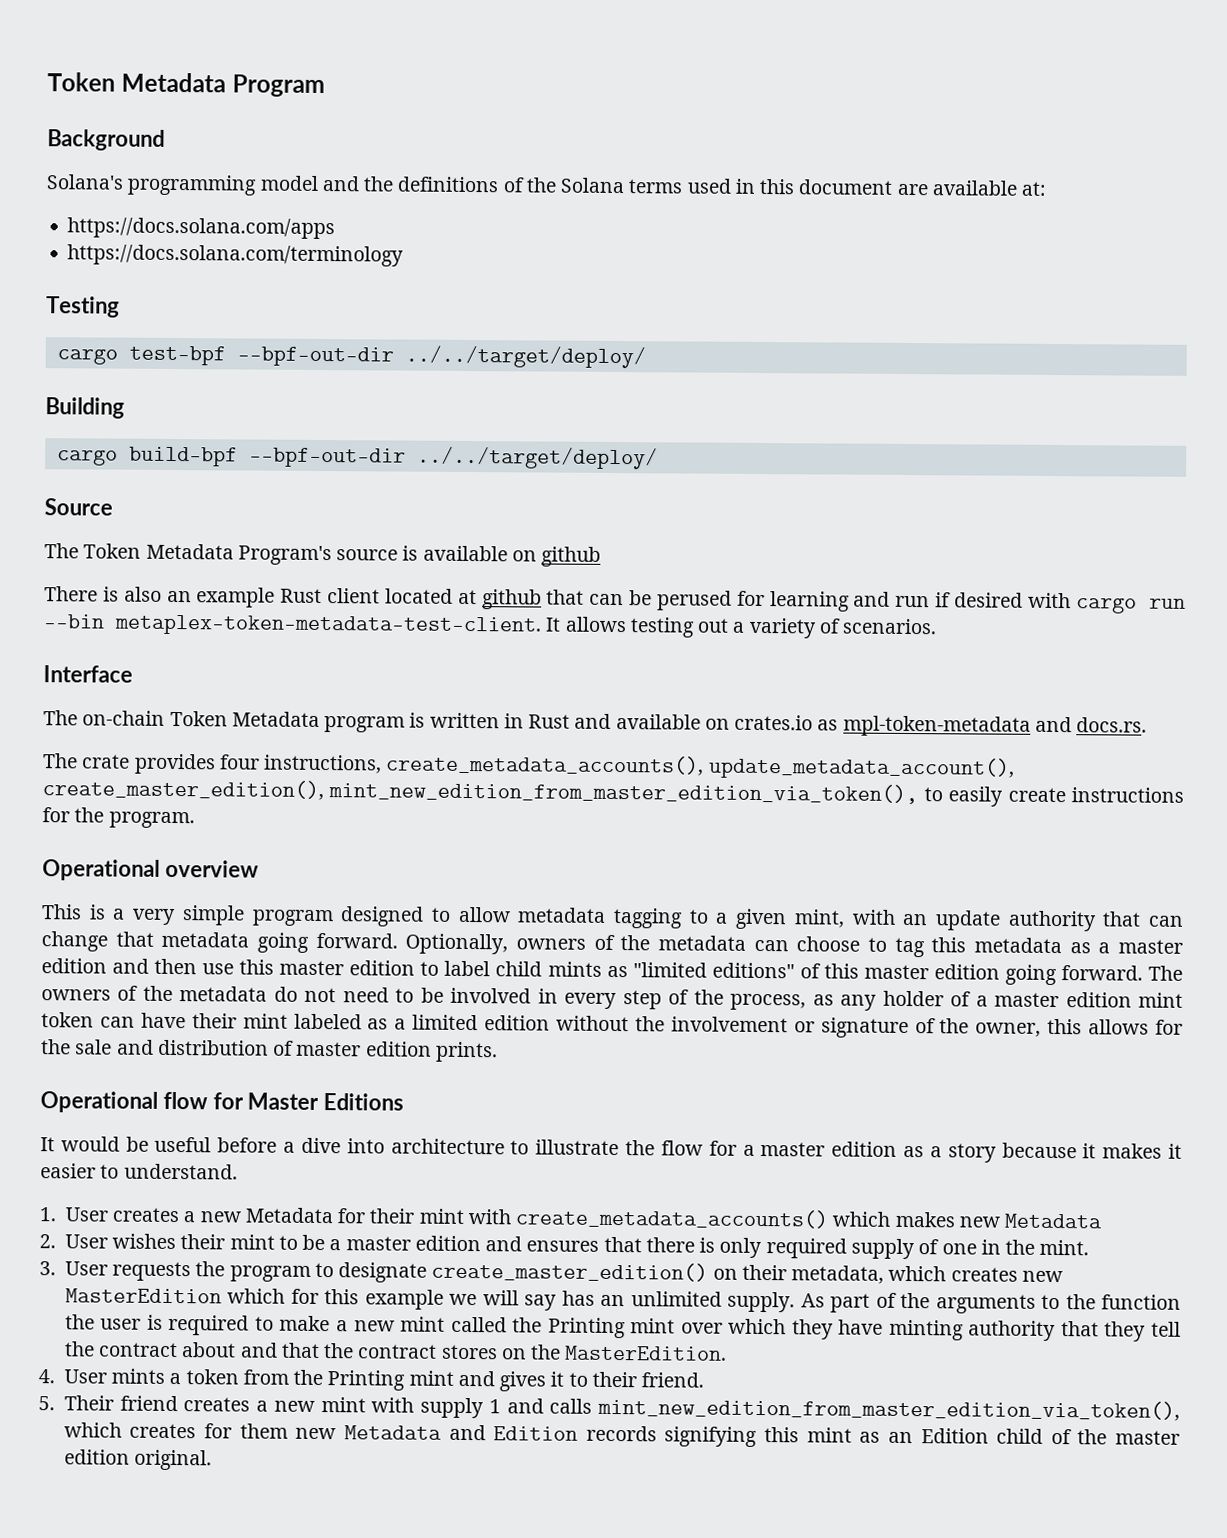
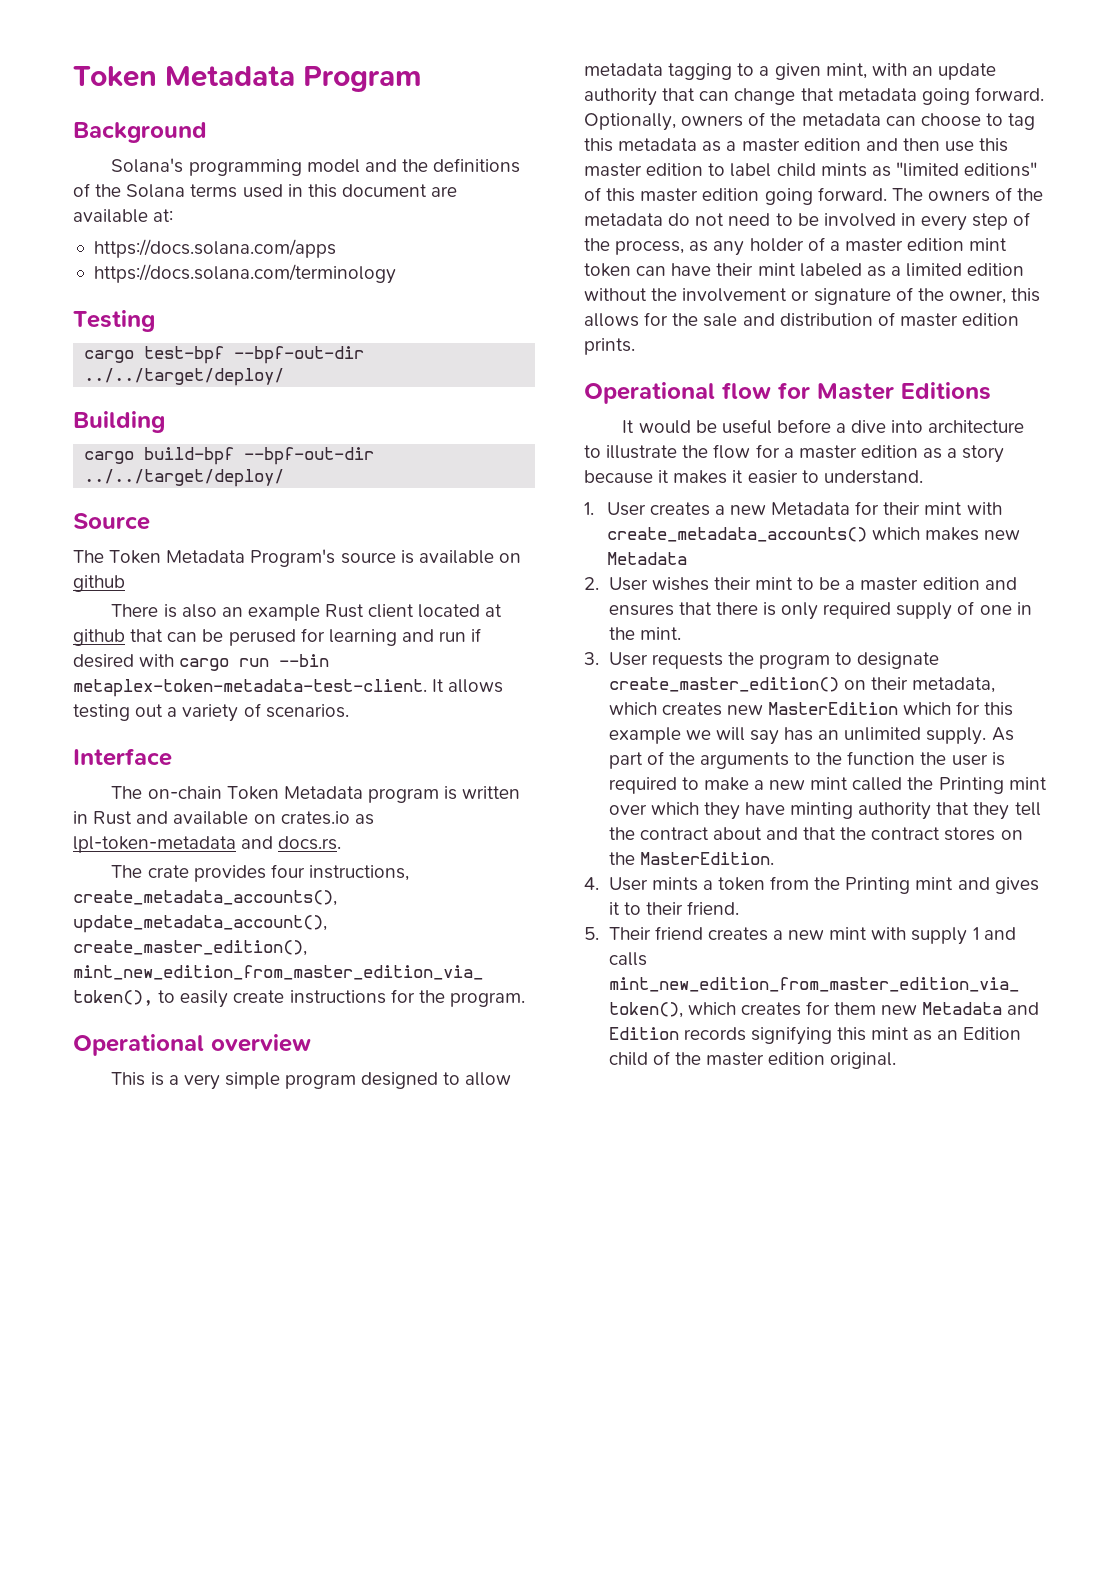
[842,715,1031,737] mpl-token-metadata -> [73,836,236,853] lpl-token-metadata

